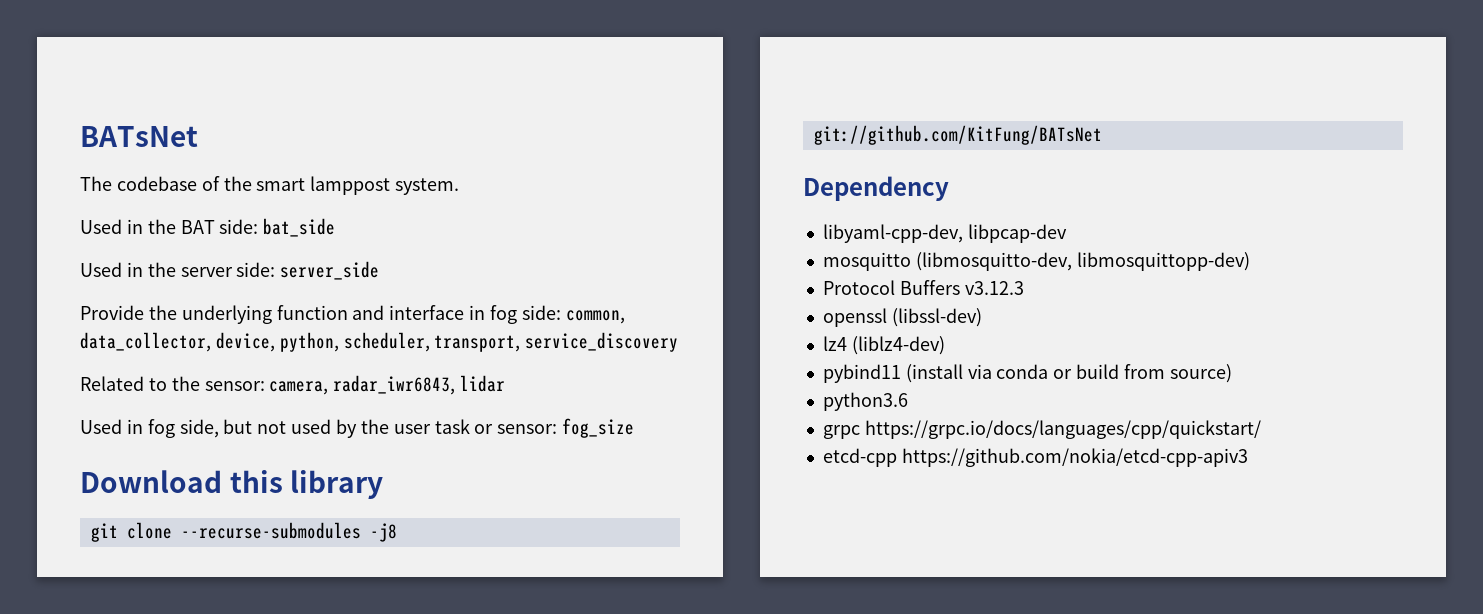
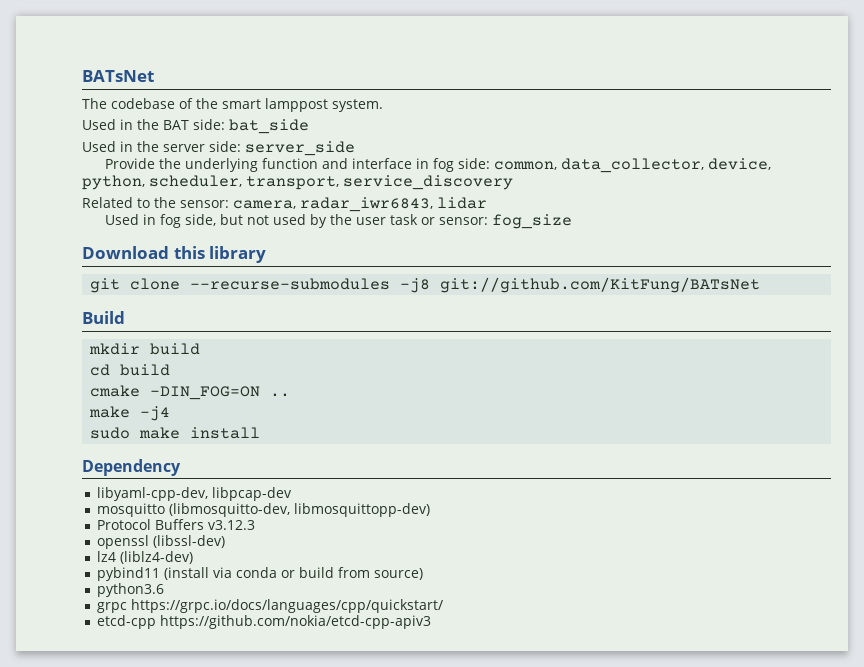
(1102, 135) none -> [82,311,125,324] [89,343,201,355] [90,364,171,376] [90,385,291,400] [89,406,171,421] [90,427,261,439] // Build // mkdir build // cd build // cmake -DIN_FOG=ON .. // make -j4 // sudo make install

